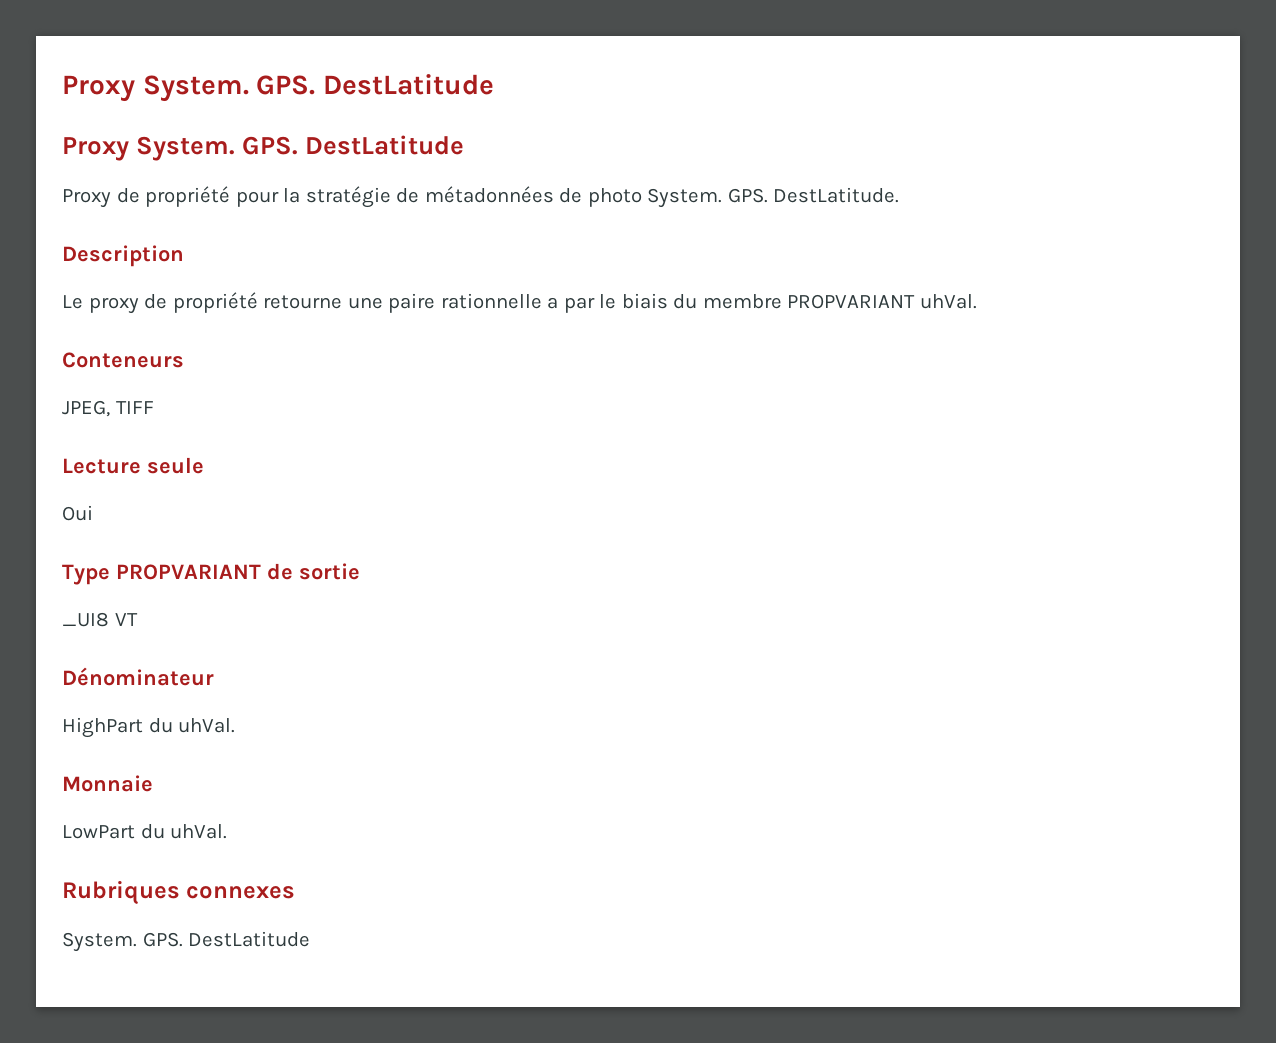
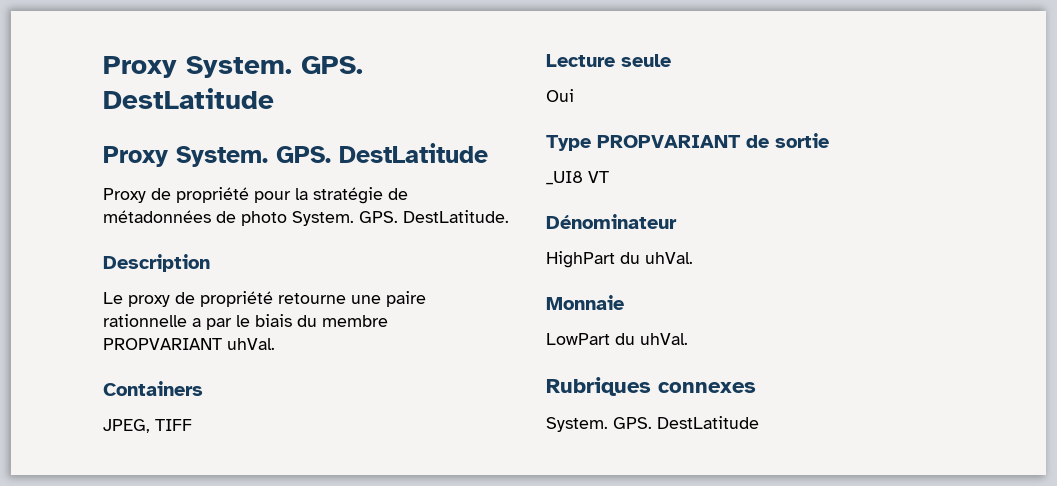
[62,352,184,368] Conteneurs -> [103,381,203,396] Containers

